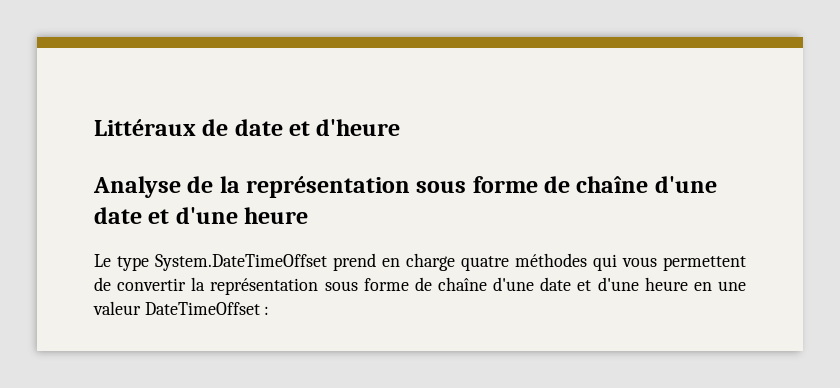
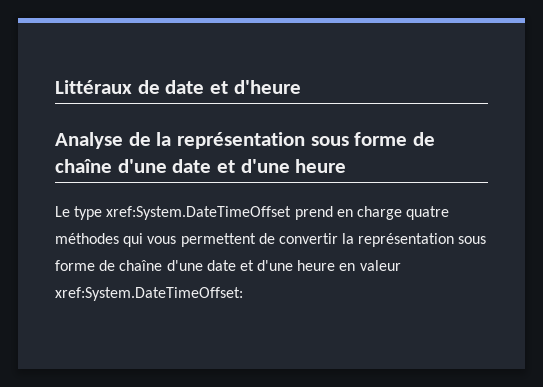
[155,254,327,271] System.DateTimeOffset -> [106,206,292,220] xref:System.DateTimeOffset
[718,281,746,291] [93,301,270,315] une valeur DateTimeOffset : -> [359,260,401,271] [55,287,243,301] valeur xref:System.DateTimeOffset:

